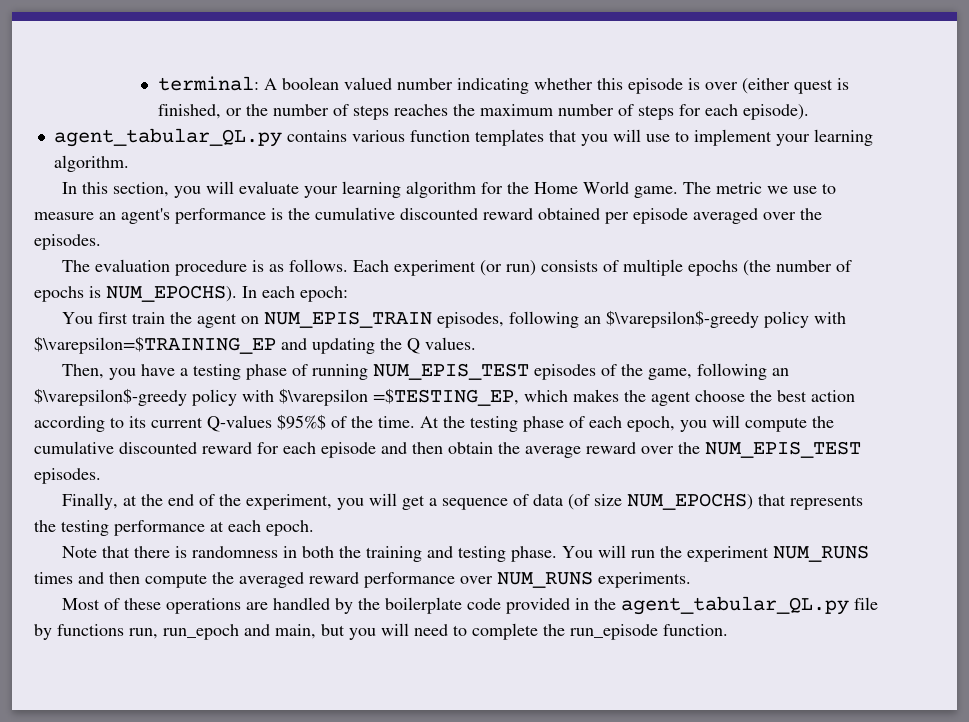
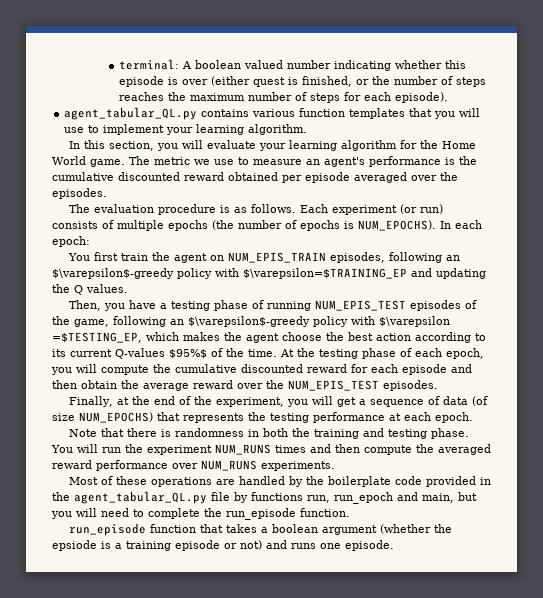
(728, 630) none -> [68,523,452,536] [52,540,394,551] // run_episode function that takes a boolean argument (whether the epsiode is a training episode or not) and runs one episode.

